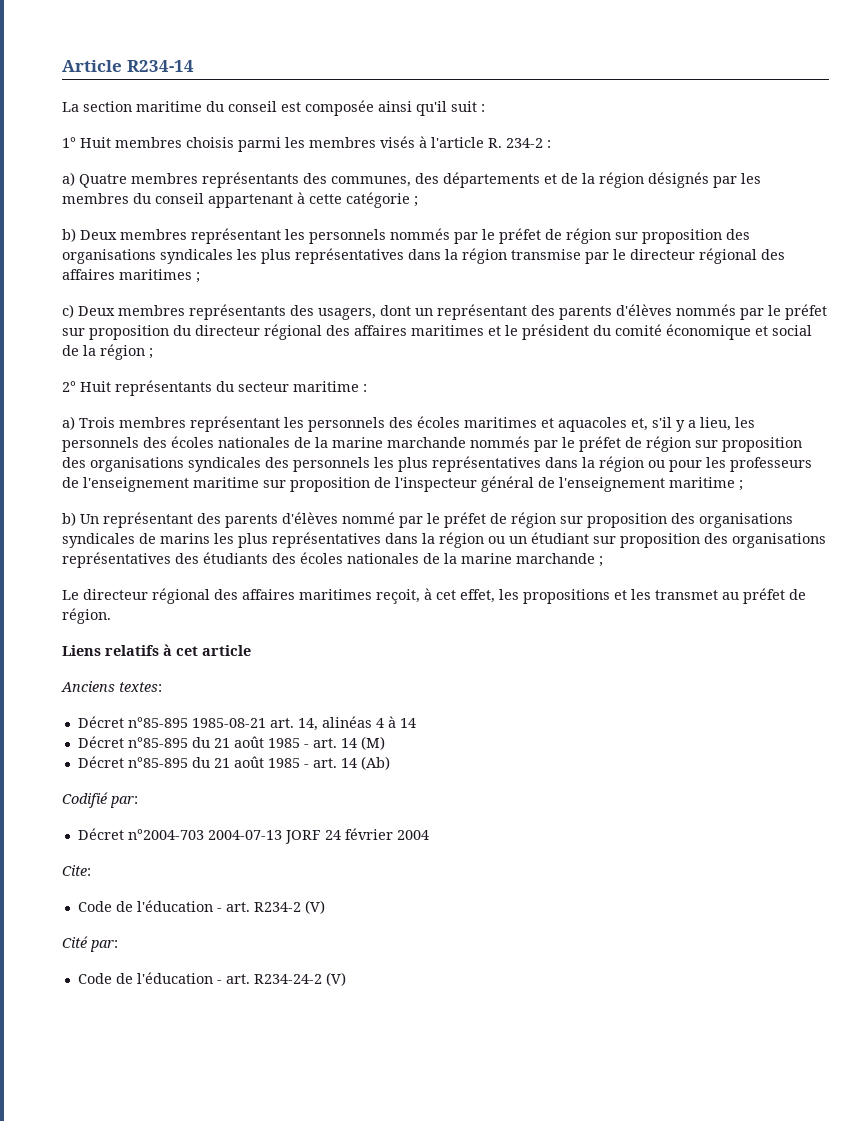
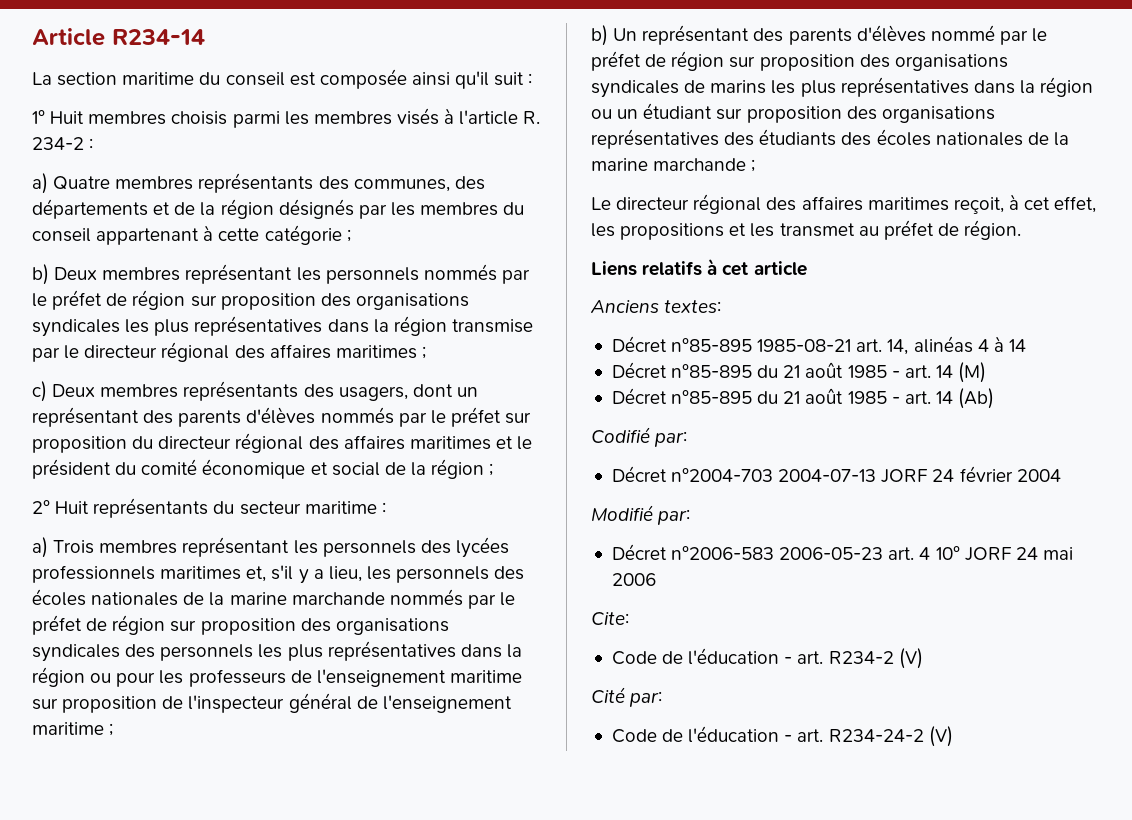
[417,416,627,432] écoles maritimes et aquacoles -> [455,537,509,558] [32,565,242,583] lycées professionnels maritimes
(429, 835) none -> [591,505,691,525] [611,544,1073,561] [611,573,656,586] // Modifié par: // Décret n°2006-583 2006-05-23 art. 4 10° JORF 24 mai 2006

